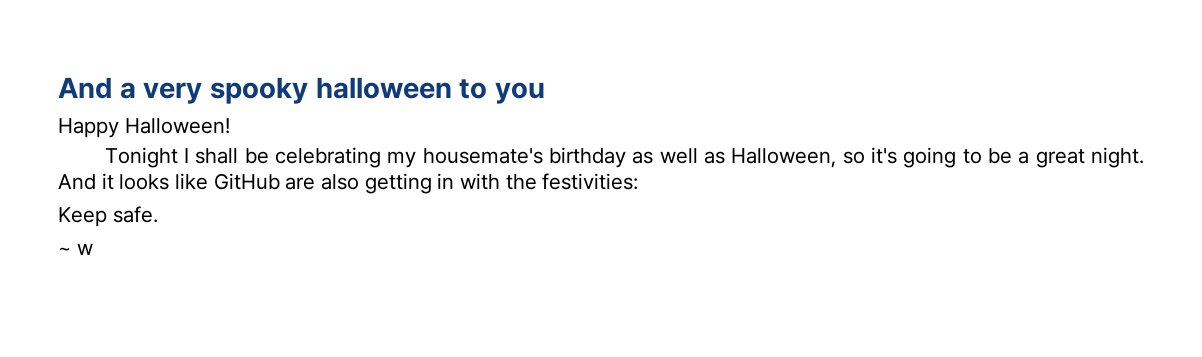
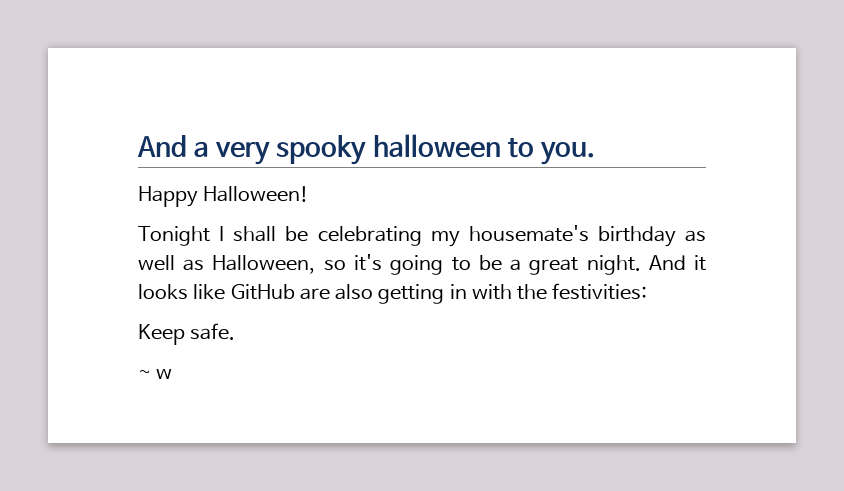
[495,82,546,104] you -> [539,142,595,165] you.

